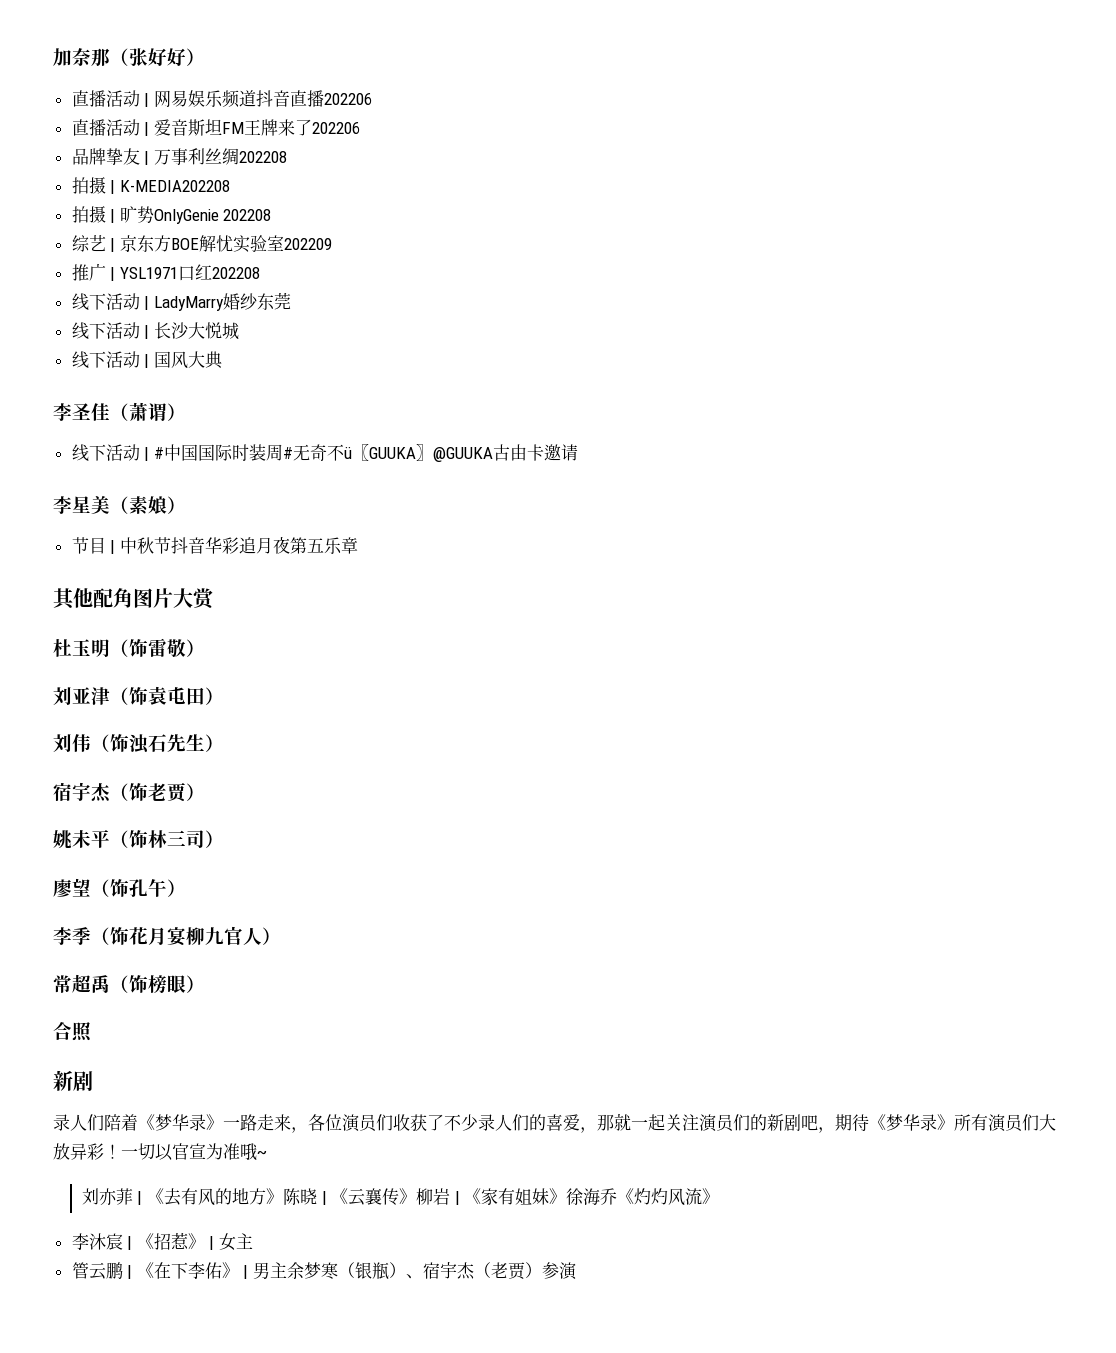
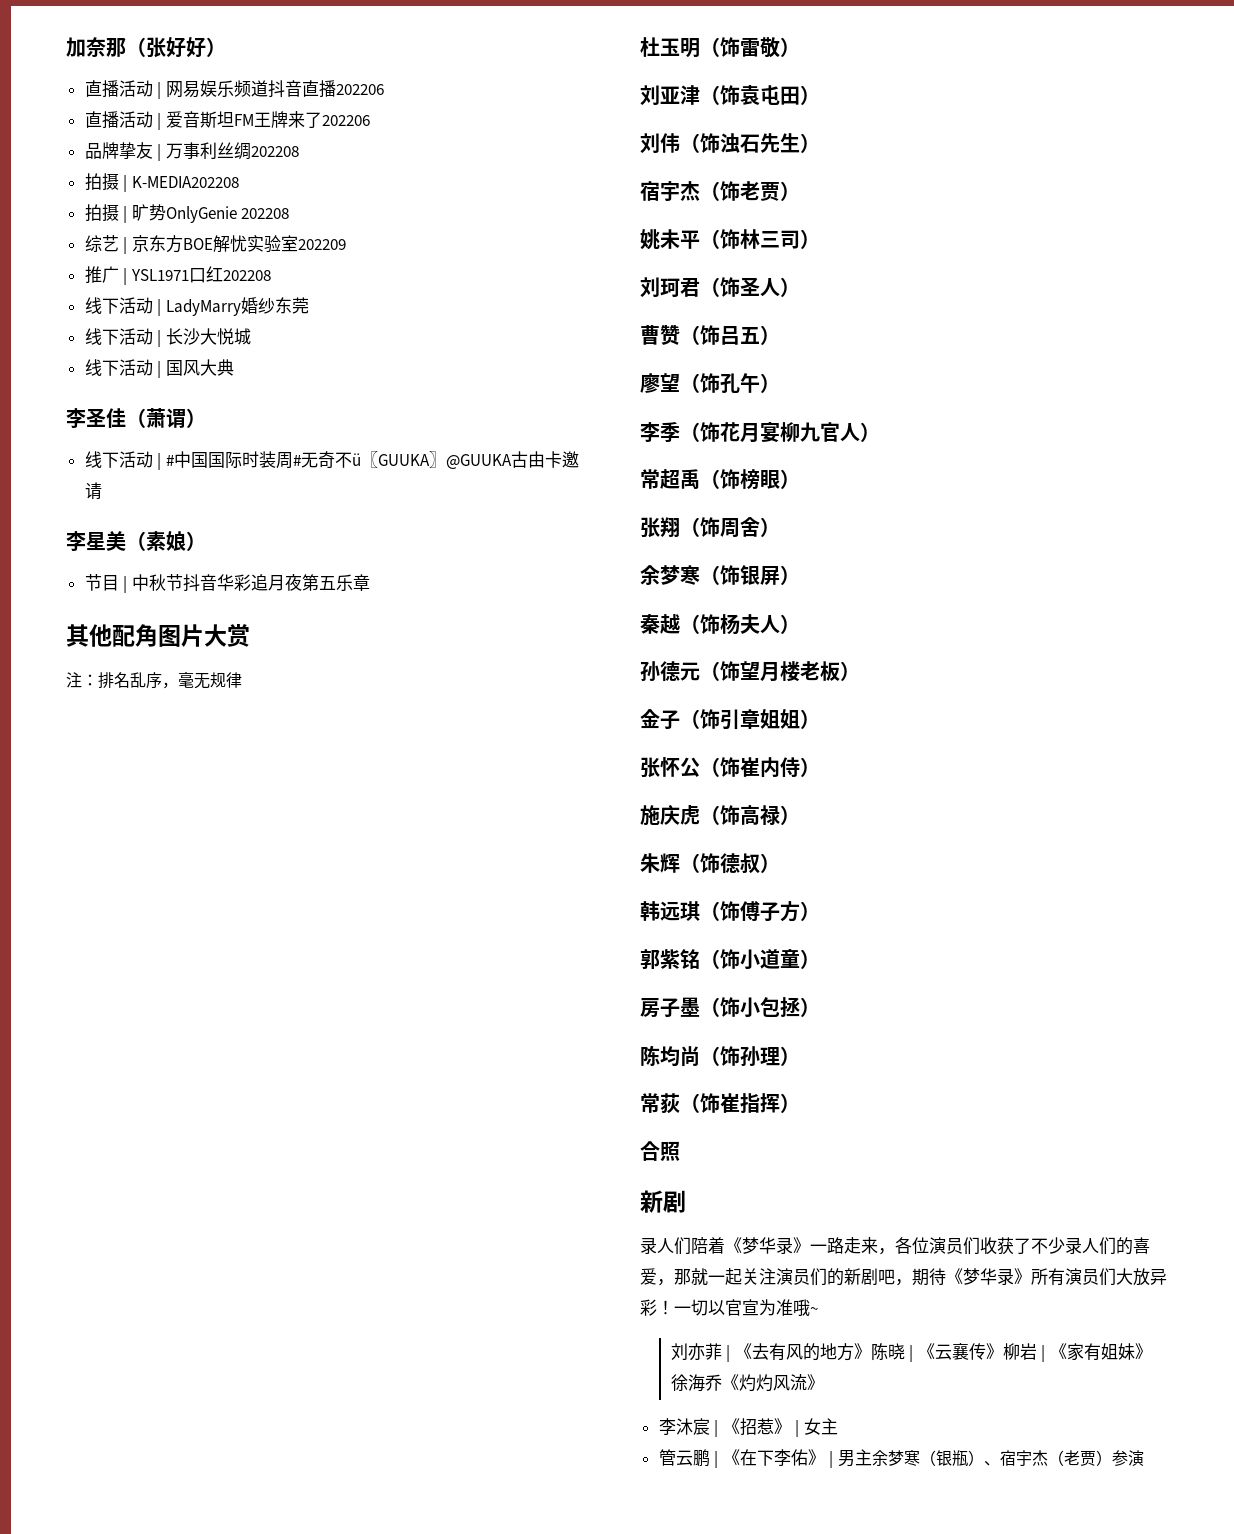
(216, 599) none -> [66,672,242,689] // 注：排名乱序，毫无规律
(224, 839) none -> [640,277,800,298] [640,325,780,345] // 刘珂君（饰圣人） // 曹赞（饰吕五）
(205, 984) none -> [640,517,780,538] [640,565,800,585] [640,613,800,635] [640,661,860,682] [640,709,820,730] [640,757,820,778] [640,805,800,825] [640,853,780,874] [640,901,820,922] [640,949,820,970] [640,997,820,1018] [640,1045,800,1067] [640,1093,800,1114] // 张翔（饰周舍） // 余梦寒（饰银屏） // 秦越（饰杨夫人） // 孙德元（饰望月楼老板） // 金子（饰引章姐姐） // 张怀公（饰崔内侍） // 施庆虎（饰高禄） // 朱辉（饰德叔） // 韩远琪（饰傅子方） // 郭紫铭（饰小道童） // 房子墨（饰小包拯） // 陈均尚（饰孙理） // 常荻（饰崔指挥）

